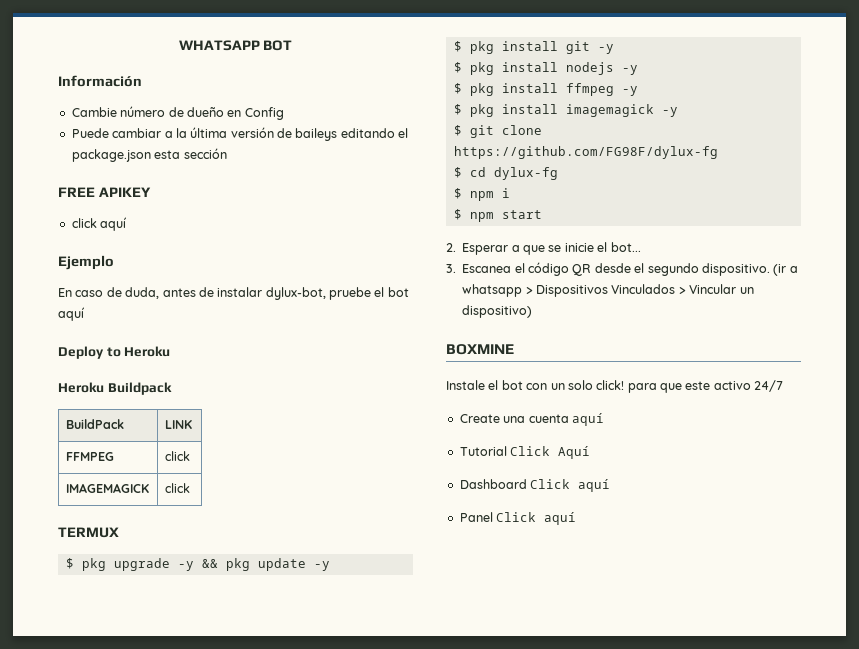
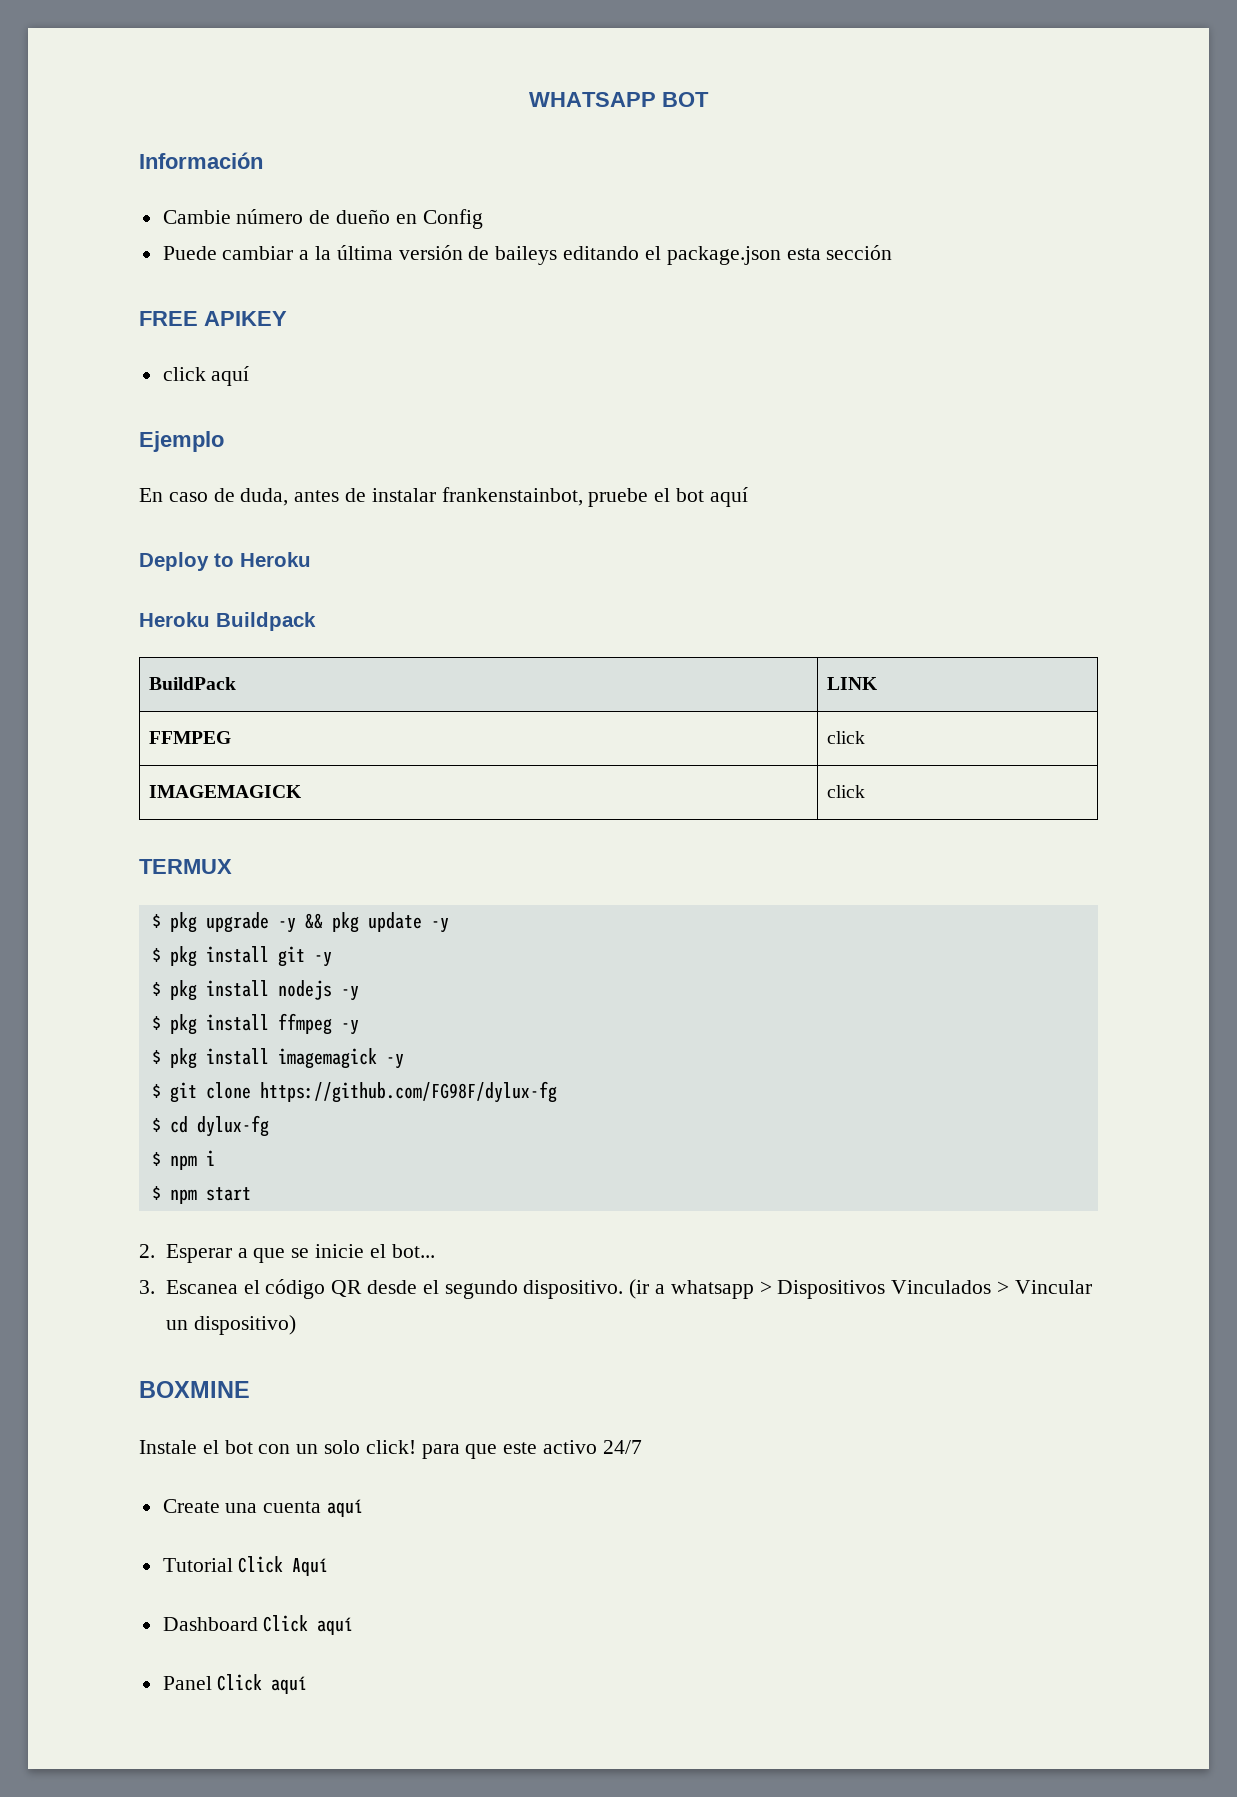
[265,287,326,300] dylux-bot, -> [441,487,583,506] frankenstainbot,

